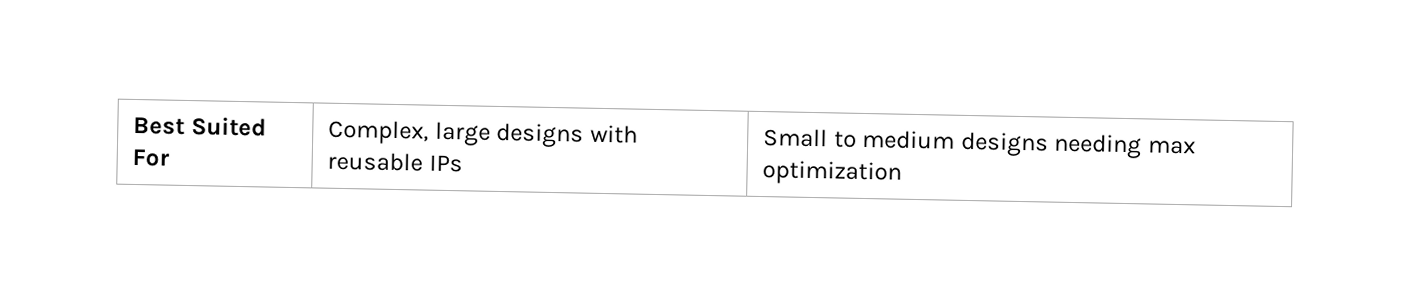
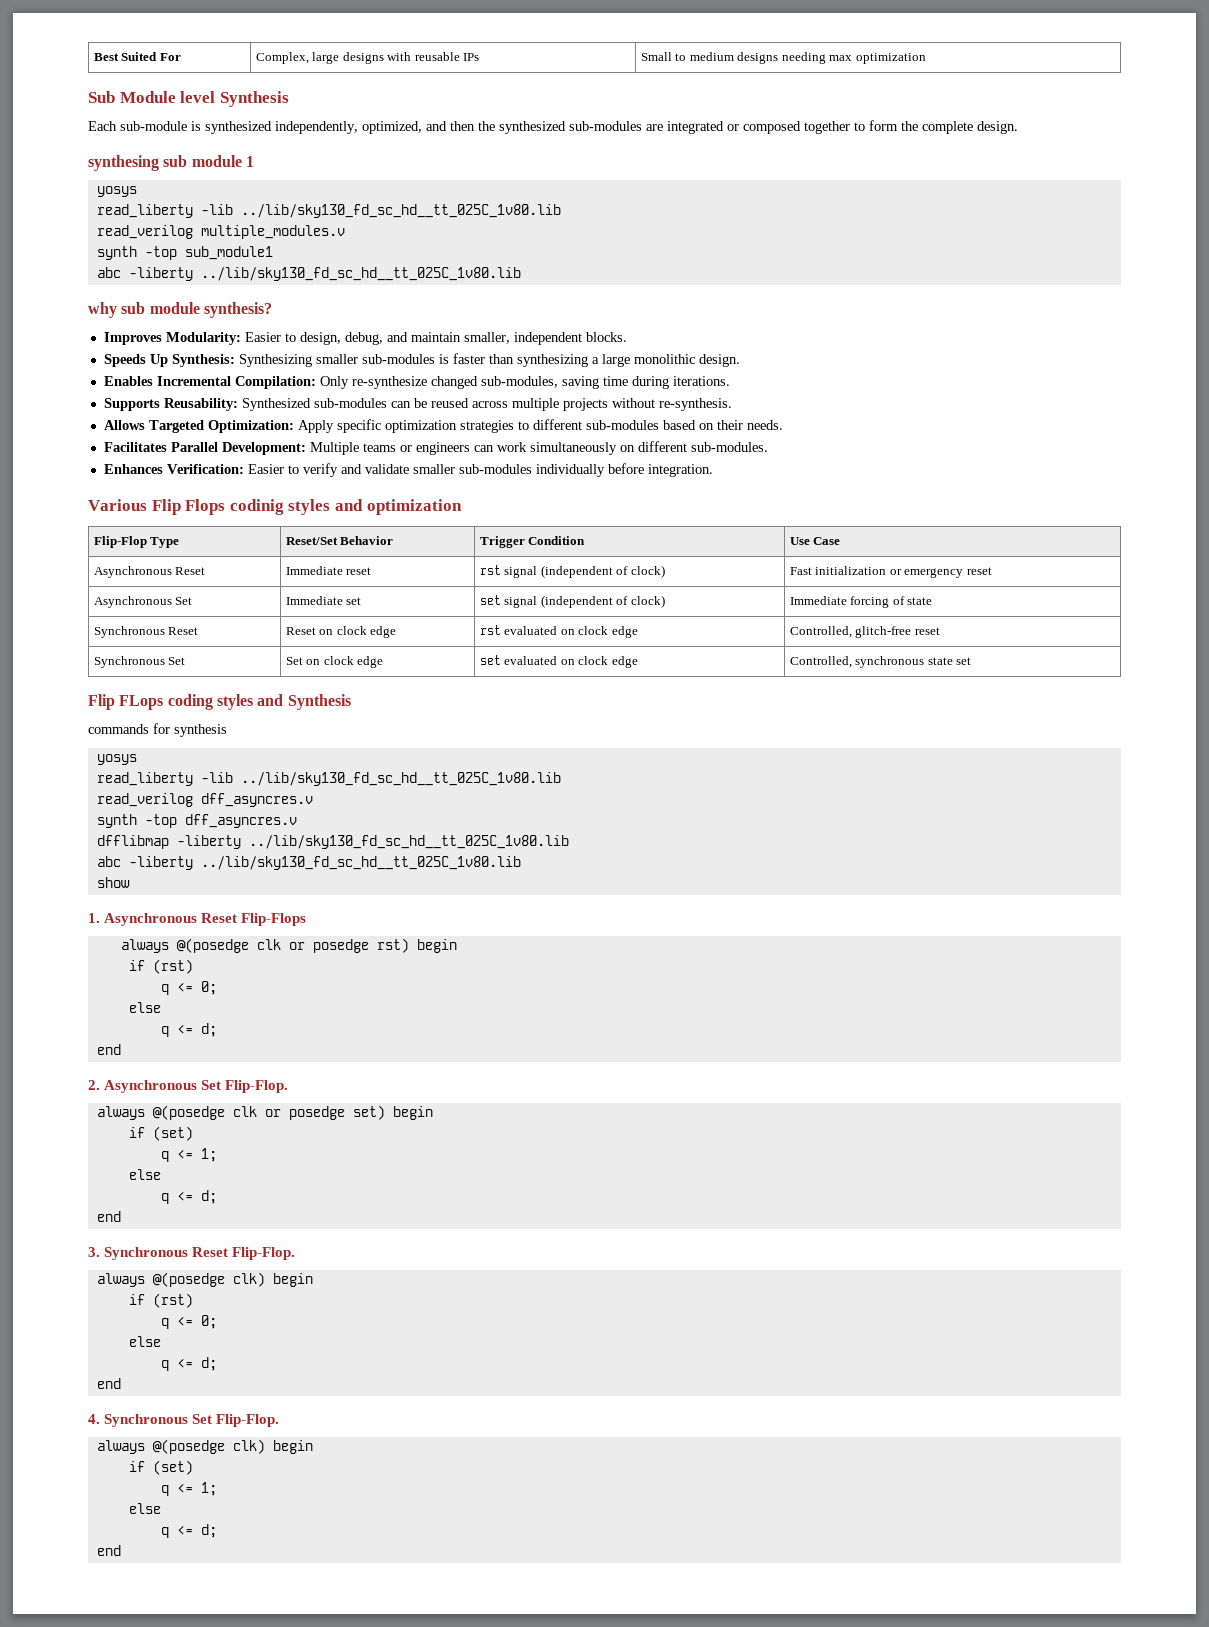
(903, 173) none -> [88,91,289,107] [88,120,1018,134] [88,155,254,171] [96,186,137,197] [96,204,561,218] [96,225,345,239] [96,246,273,260] [96,267,521,281] [88,302,272,318] [103,332,627,345] [103,353,740,367] [103,376,730,389] [103,398,732,411] [103,419,783,433] [103,441,768,455] [103,463,713,477] [88,499,462,515] [93,536,180,548] [285,536,394,545] [479,536,586,548] [789,537,841,545] [93,566,206,578] [285,566,372,575] [479,565,665,578] [789,566,992,578] [93,596,193,608] [285,596,362,605] [479,595,665,608] [789,596,933,608] [93,626,199,638] [285,626,397,638] [479,625,638,638] [789,626,940,638] [93,656,186,668] [285,656,384,668] [479,655,638,668] [789,656,972,668] [88,694,351,710] [88,723,227,737] [96,754,137,765] [96,772,561,786] [96,793,313,807] [96,814,297,828] [96,835,569,849] [96,856,521,870] [96,877,130,888] [88,913,307,926] [120,938,457,953] [128,959,193,974] [160,981,217,995] [128,1002,161,1013] [160,1023,217,1037] [96,1044,121,1055] [88,1080,289,1093] [96,1105,433,1120] [128,1126,193,1141] [160,1148,217,1162] [128,1169,161,1180] [160,1190,217,1204] [96,1211,121,1222] [88,1247,296,1260] [96,1272,313,1287] [128,1293,193,1308] [160,1315,217,1329] [128,1336,161,1347] [160,1357,217,1371] [96,1378,121,1389] [88,1414,280,1427] [96,1439,313,1454] [128,1460,193,1475] [160,1482,217,1496] [128,1503,161,1514] [160,1524,217,1538] [96,1545,121,1556] // Sub Module level Synthesis // Each sub-module is synthesized independently, optimized, and then the synthesized sub-modules are integrated or composed together to form the complete design. // synthesing sub module 1 // yosys // read_liberty -lib ../lib/sky130_fd_sc_hd__tt_025C_1v80.lib // read_verilog multiple_modules.v // synth -top sub_module1 // abc -liberty ../lib/sky130_fd_sc_hd__tt_025C_1v80.lib // why sub module synthesis? // Improves Modularity: Easier to design, debug, and maintain smaller, independent blocks. // Speeds Up Synthesis: Synthesizing smaller sub-modules is faster than synthesizing a large monolithic design. // Enables Incremental Compilation: Only re-synthesize changed sub-modules, saving time during iterations. // Supports Reusability: Synthesized sub-modules can be reused across multiple projects without re-synthesis. // Allows Targeted Optimization: Apply specific optimization strategies to different sub-modules based on their needs. // Facilitates Parallel Development: Multiple teams or engineers can work simultaneously on different sub-modules. // Enhances Verification: Easier to verify and validate smaller sub-modules individually before integration. // Various Flip Flops codinig styles and optimization // Flip-Flop Type | Reset/Set Behavior | Trigger Condition | Use Case // Asynchronous Reset | Immediate reset | rst signal (independent of clock) | Fast initialization or emergency reset // Asynchronous Set | Immediate set | set signal (independent of clock) | Immediate forcing of state // Synchronous Reset | Reset on clock edge | rst evaluated on clock edge | Controlled, glitch-free reset // Synchronous Set | Set on clock edge | set evaluated on clock edge | Controlled, synchronous state set // Flip FLops coding styles and Synthesis // commands for synthesis // yosys // read_liberty -lib ../lib/sky130_fd_sc_hd__tt_025C_1v80.lib // read_verilog dff_asyncres.v // synth -top dff_asyncres.v // dfflibmap -liberty ../lib/sky130_fd_sc_hd__tt_025C_1v80.lib // abc -liberty ../lib/sky130_fd_sc_hd__tt_025C_1v80.lib // show // 1. Asynchronous Reset Flip-Flops // always @(posedge clk or posedge rst) begin // if (rst) // q <= 0; // else // q <= d; // end // 2. Asynchronous Set Flip-Flop. // always @(posedge clk or posedge set) begin // if (set) // q <= 1; // else // q <= d; // end // 3. Synchronous Reset Flip-Flop. // always @(posedge clk) begin // if (rst) // q <= 0; // else // q <= d; // end // 4. Synchronous Set Flip-Flop. // always @(posedge clk) begin // if (set) // q <= 1; // else // q <= d; // end

